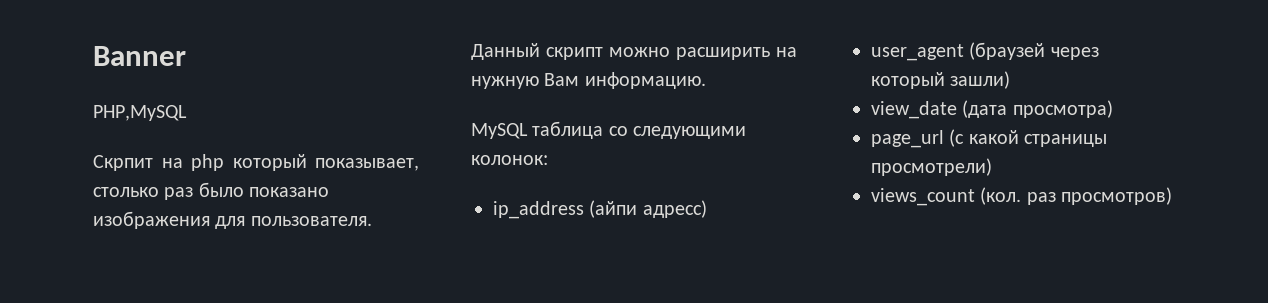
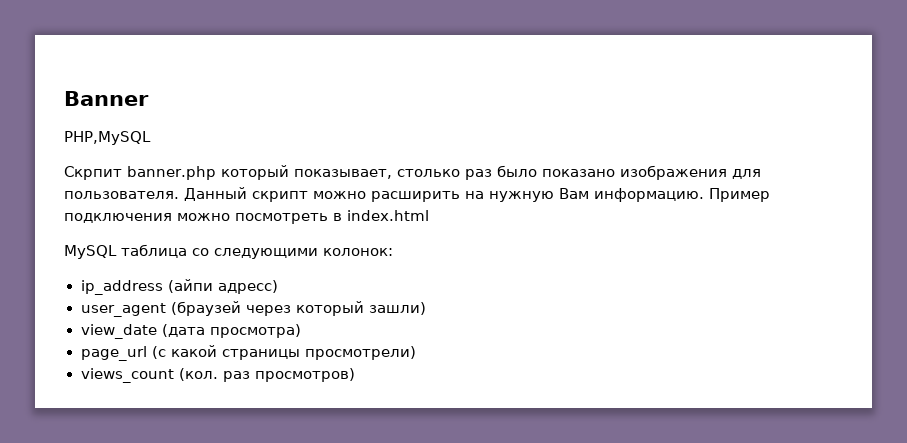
[161,154,224,171] на php -> [127,166,216,180] banner.php
(706, 80) none -> [709,188,770,202] [64,210,429,224] Пример подключения можно посмотреть в index.html

